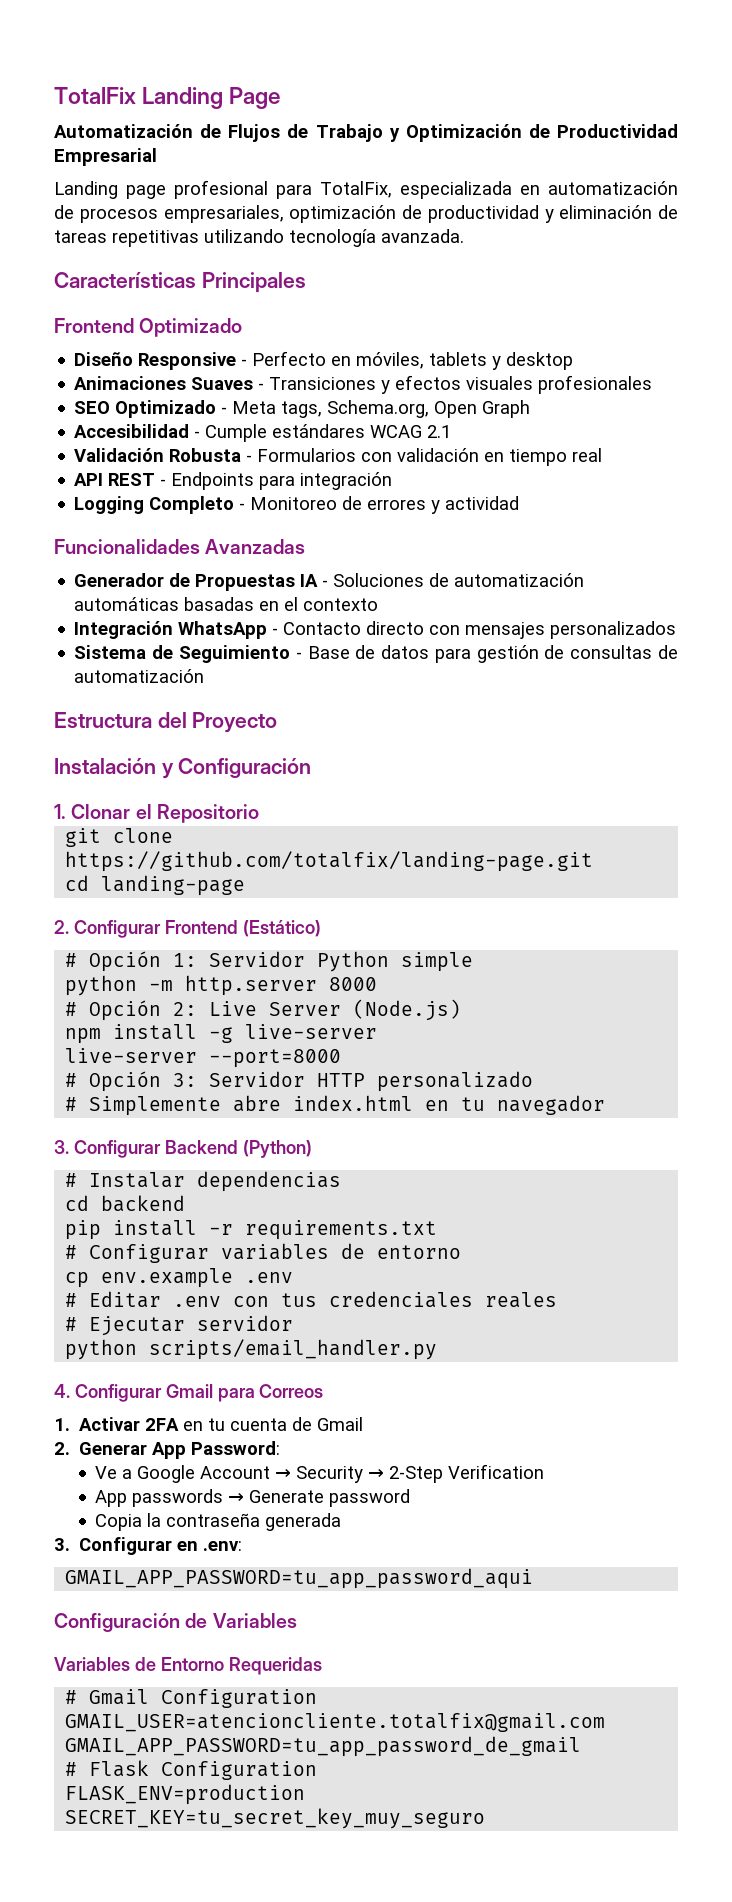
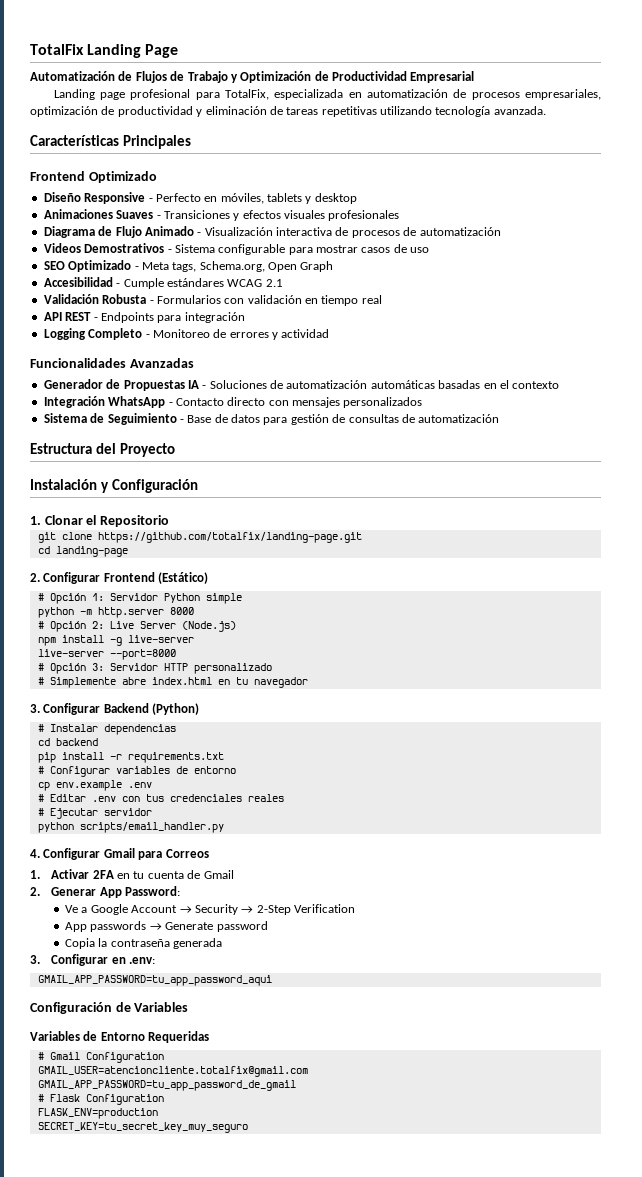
(653, 384) none -> [43,226,501,238] [43,243,430,255] // Diagrama de Flujo Animado - Visualización interactiva de procesos de automatización // Videos Demostrativos - Sistema configurable para mostrar casos de uso

